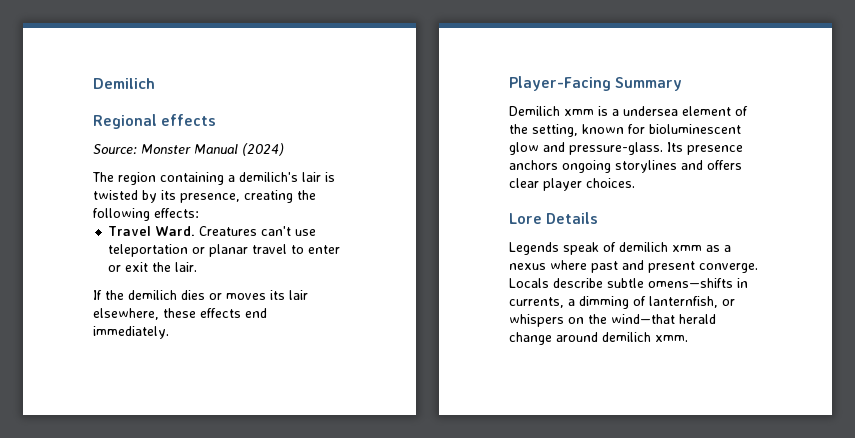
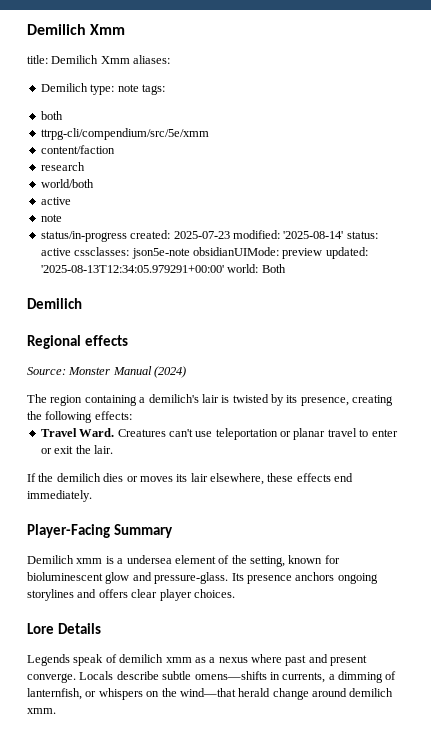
[93,78,155,89] Demilich -> [27,24,126,35] [27,55,171,64] [40,83,165,95] [40,111,63,120] [40,128,209,140] [40,145,115,154] [40,162,85,171] [40,179,94,188] [40,197,71,205] [40,214,62,222] [40,230,378,242] [40,247,368,259] [40,264,286,273] [27,298,82,309] Demilich Xmm // title: Demilich Xmm aliases: // Demilich type: note tags: // both // ttrpg-cli/compendium/src/5e/xmm // content/faction // research // world/both // active // note // status/in-progress created: 2025-07-23 modified: '2025-08-14' status: active cssclasses: json5e-note obsidianUIMode: preview updated: '2025-08-13T12:34:05.979291+00:00' world: Both // Demilich

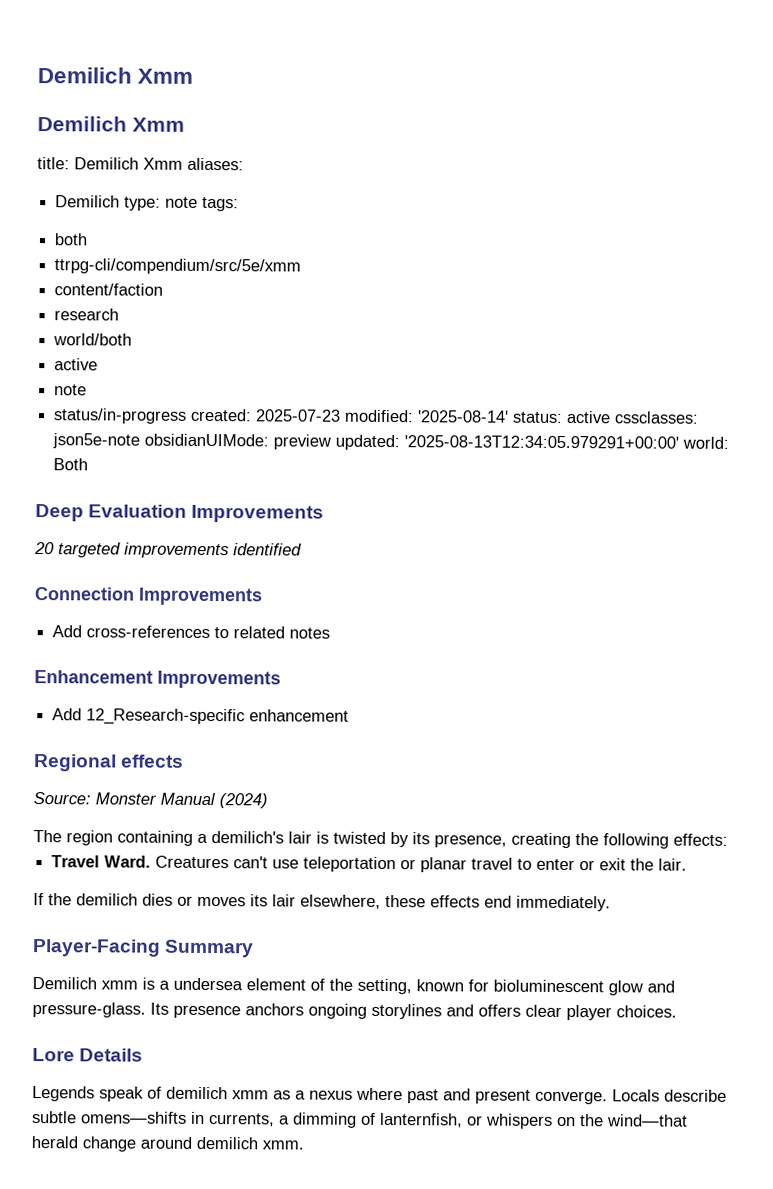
[27,24,126,35] Demilich Xmm -> [37,67,194,84] [37,116,185,132] Demilich Xmm // Demilich Xmm
[27,298,82,309] Demilich -> [35,504,325,523] [34,542,302,559] [34,587,263,606] [52,625,331,639] [34,670,281,689] [52,708,350,726] Deep Evaluation Improvements // 20 targeted improvements identified // Connection Improvements // Add cross-references to related notes // Enhancement Improvements // Add 12_Research-specific enhancement

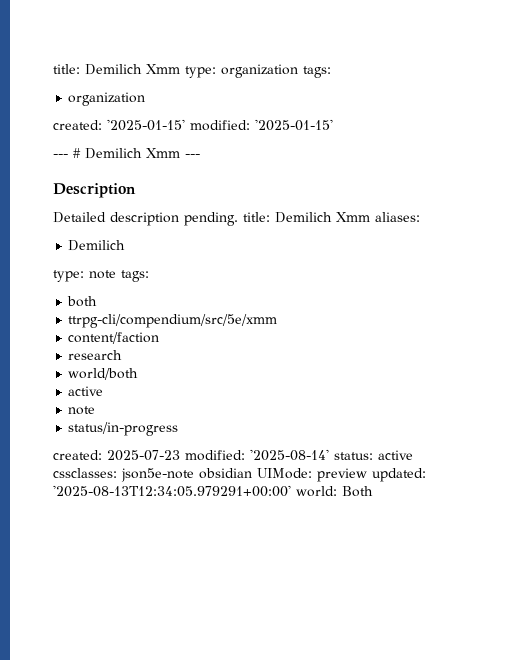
[37,67,194,84] [37,116,185,132] Demilich Xmm // Demilich Xmm // -> [53,64,331,78] [68,92,146,106] [53,119,333,131] [53,148,200,159] [53,183,136,198] [53,212,238,226] title: Demilich Xmm type: organization tags: // organization // created: '2025-01-15' modified: '2025-01-15' // --- # Demilich Xmm --- // Description // Detailed description pending.
(121, 201) none -> (126, 245) //
(188, 416) none -> (179, 429) //
[144,433,270,447] obsidianUIMode: -> [199,468,312,479] obsidian UIMode:
[35,504,325,523] [34,542,302,559] [34,587,263,606] [52,625,331,639] [34,670,281,689] [52,708,350,726] [34,754,185,772] [33,792,268,809] [33,830,728,849] [51,855,688,873] [33,893,611,912] [32,939,255,958] [32,977,675,996] [32,1002,677,1021] [32,1048,144,1062] [32,1086,727,1105] [32,1111,688,1129] [31,1136,304,1152] // Deep Evaluation Improvements // 20 targeted improvements identified // Connection Improvements // Add cross-references to related notes // Enhancement Improvements // Add 12_Research-specific enhancement // Regional effects // Source: Monster Manual (2024) // The region containing a demilich's lair is twisted by its presence, creating the following effects: // Travel Ward. Creatures can't use teleportation or planar travel to enter or exit the lair. // If the demilich dies or moves its lair elsewhere, these effects end immediately. // Player-Facing Summary // Demilich xmm is a undersea element of the setting, known for bioluminescent glow and pressure-glass. Its presence anchors ongoing storylines and offers clear player choices. // Lore Details // Legends speak of demilich xmm as a nexus where past and present converge. Locals describe subtle omens—shifts in currents, a dimming of lanternfish, or whispers on the wind—that herald change around demilich xmm. -> (373, 491) none

